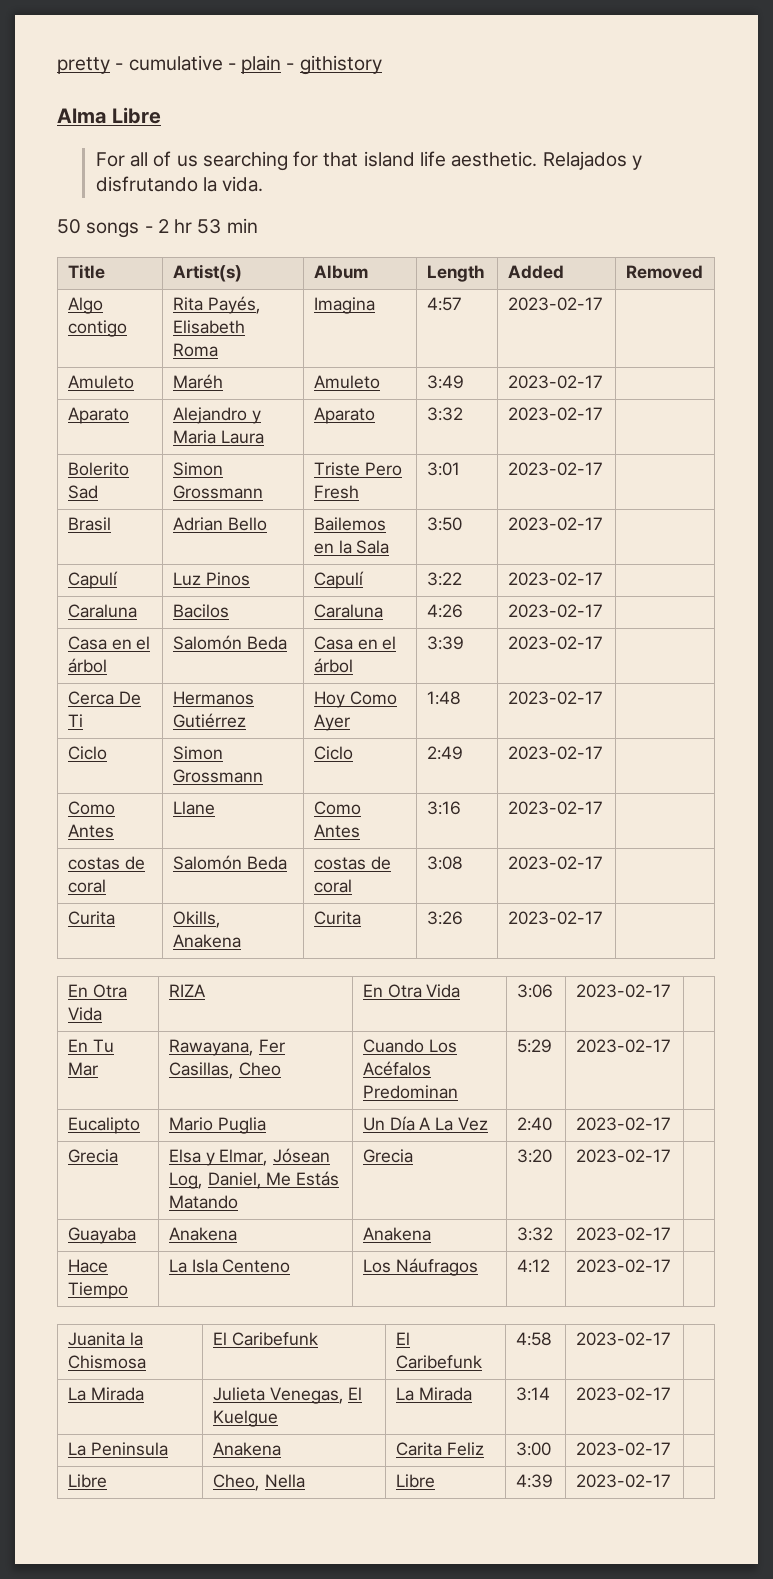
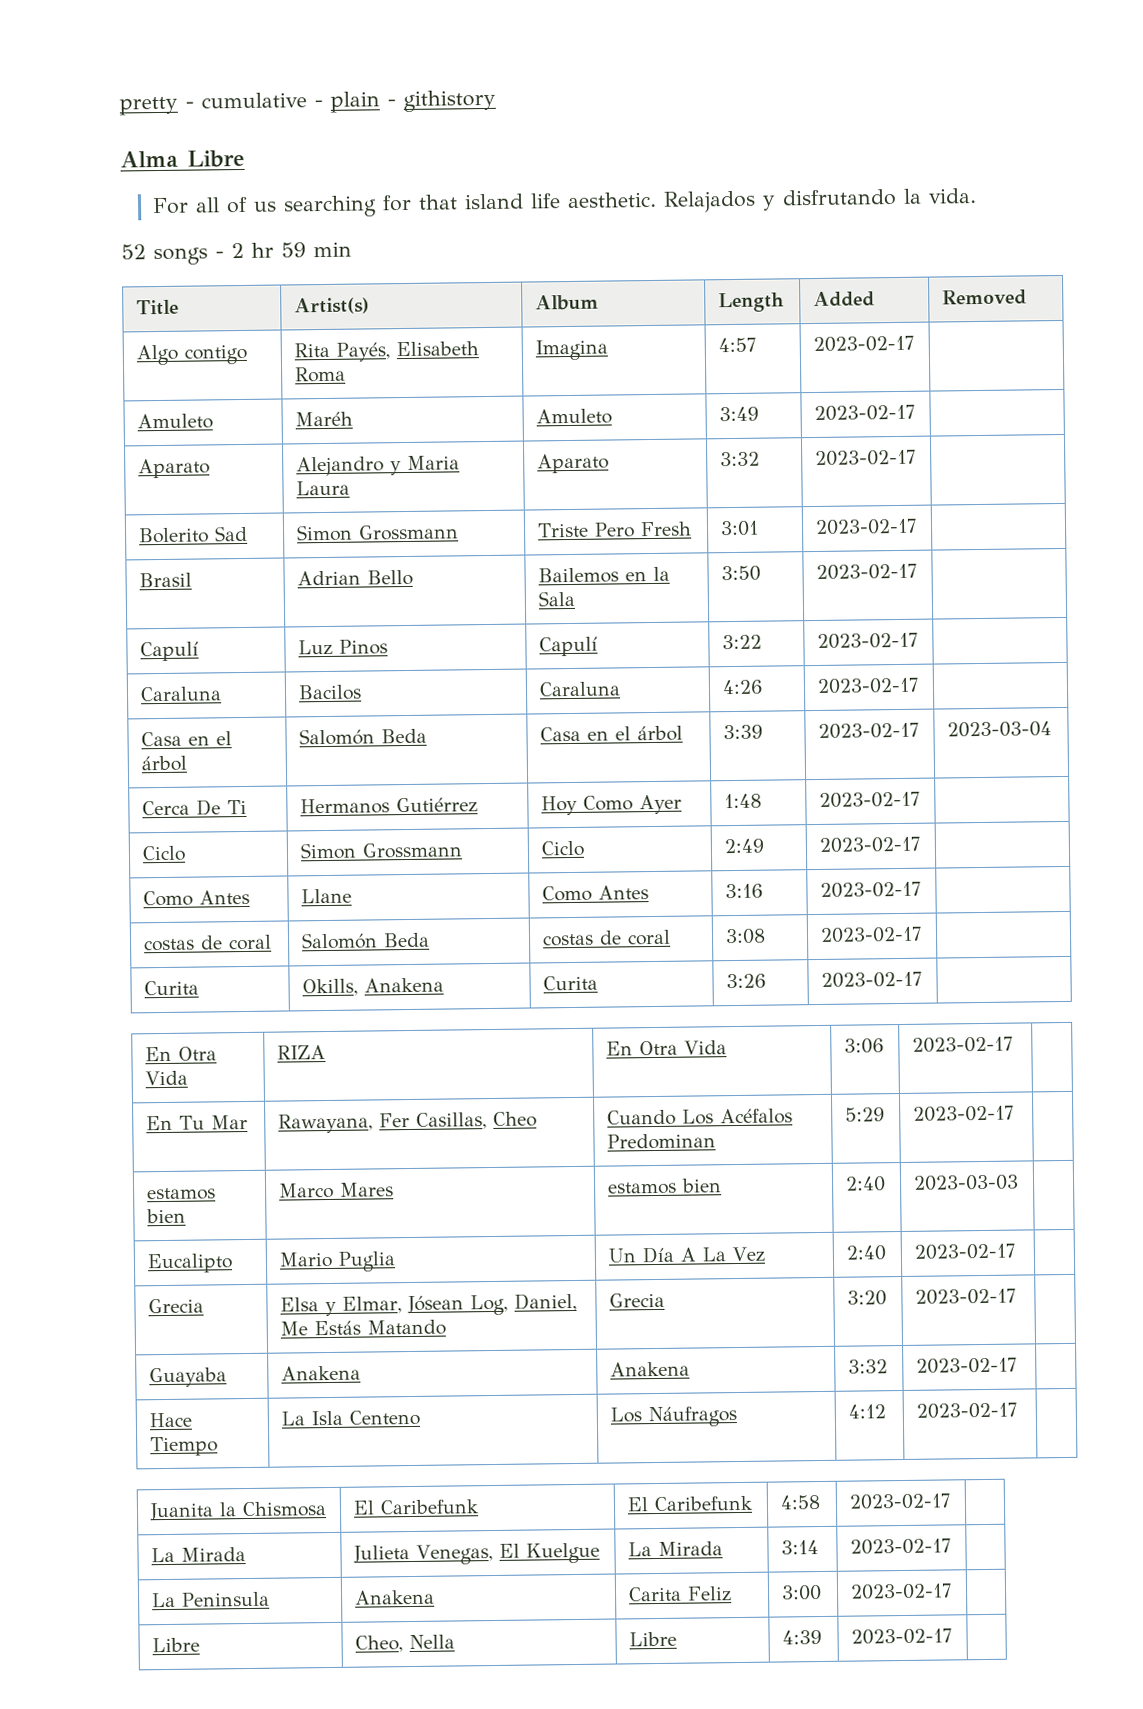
[57,219,81,234] 50 -> [121,244,146,260] 52
[197,219,222,234] 53 -> [281,242,306,258] 59
(603, 643) none -> [947,721,1053,738] 2023-03-04
(671, 1046) none -> [147,1187,217,1201] [146,1208,187,1224] [278,1182,395,1199] [608,1178,723,1195] [845,1176,887,1192] [913,1174,1020,1191] // estamos bien | Marco Mares | estamos bien | 2:40 | 2023-03-03 |

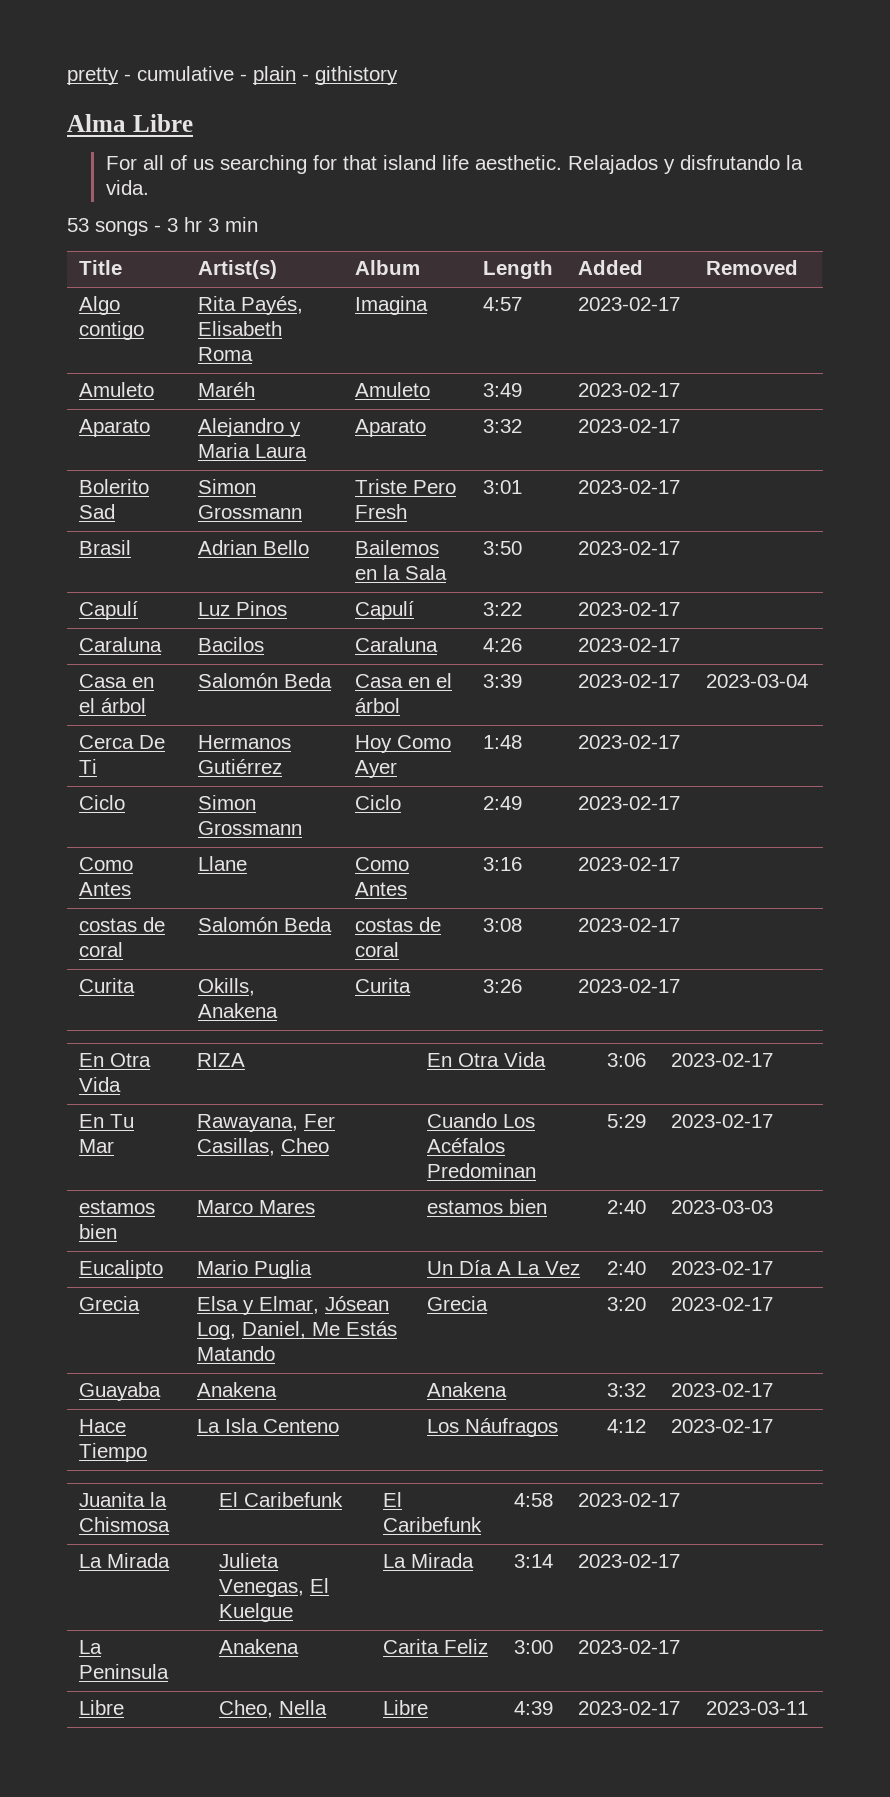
[121,244,146,260] 52 -> [67,218,89,232] 53
[231,242,306,259] 2 hr 59 -> [167,217,219,232] 3 hr 3
(953, 1636) none -> [706,1701,809,1715] 2023-03-11

